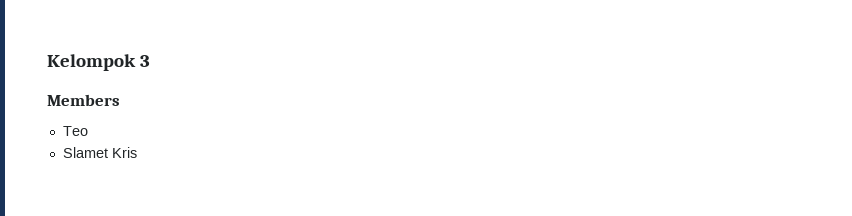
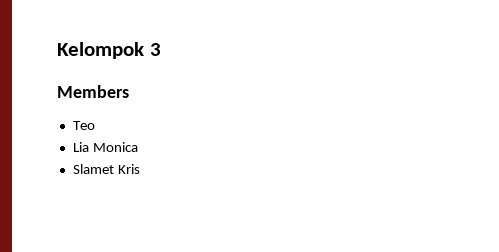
(88, 131) none -> [72,142,138,152] // Lia Monica

